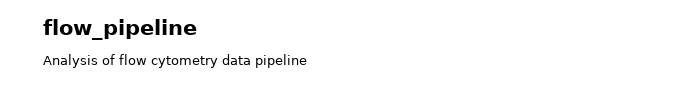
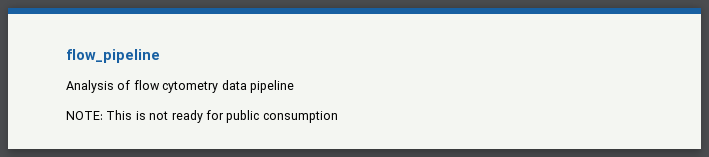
(307, 61) none -> [66,110,338,123] // NOTE: This is not ready for public consumption

